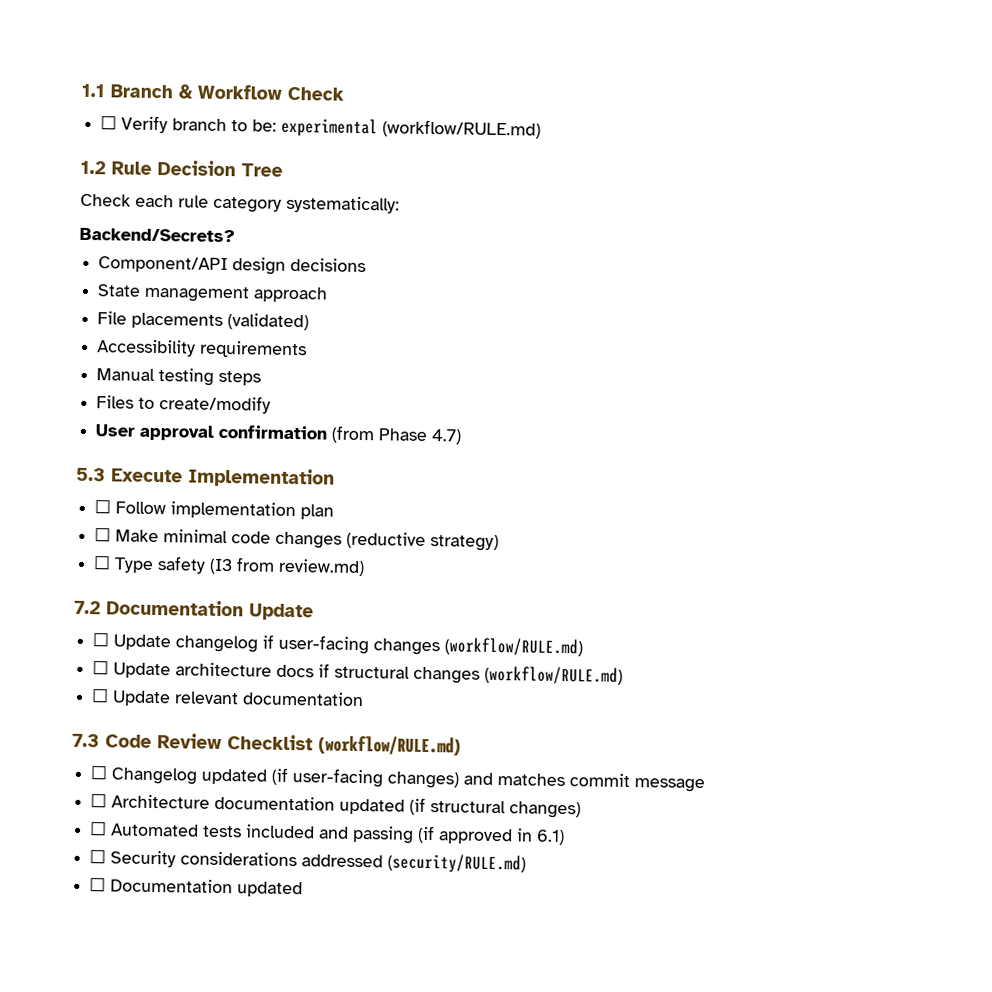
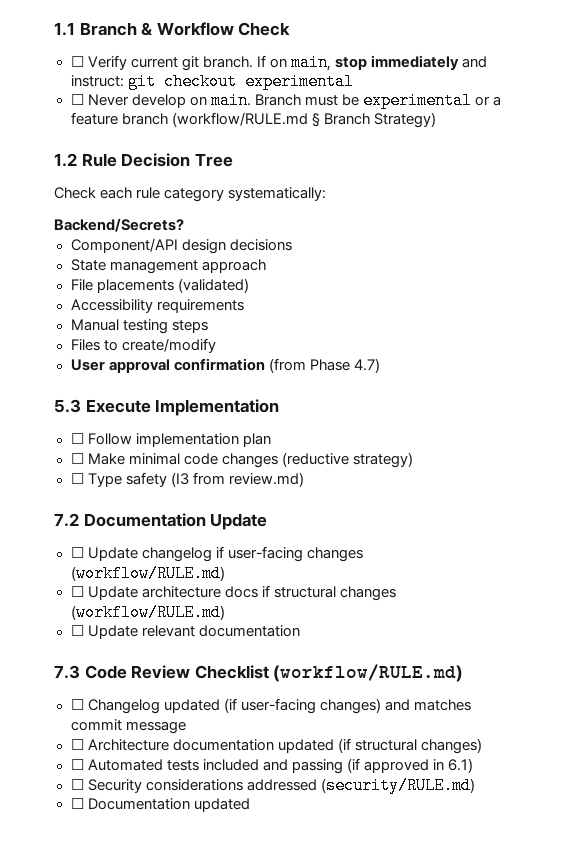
[172,117,542,139] branch to be: experimental (workflow/RULE.md) -> [130,54,488,71] [70,73,354,90] [70,92,502,109] [70,112,436,128] current git branch. If on main, stop immediately and instruct: git checkout experimental // ☐ Never develop on main. Branch must be experimental or a feature branch (workflow/RULE.md § Branch Strategy)

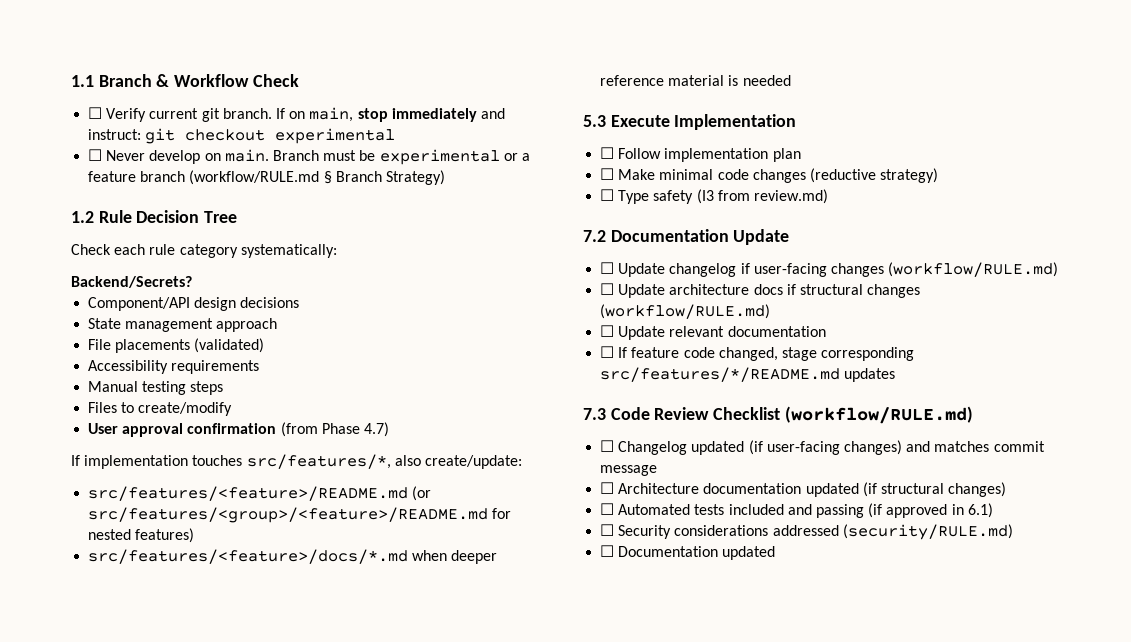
(380, 365) none -> [71,454,522,469] [88,486,432,501] [88,507,512,523] [88,528,195,543] [88,549,498,564] [600,75,791,86] // If implementation touches src/features/*, also create/update: // src/features/<feature>/README.md (or src/features/<group>/<feature>/README.md for nested features) // src/features/<feature>/docs/*.md when deeper reference material is needed
(300, 631) none -> [600,346,915,361] [600,367,896,382] // ☐ If feature code changed, stage corresponding src/features/*/README.md updates

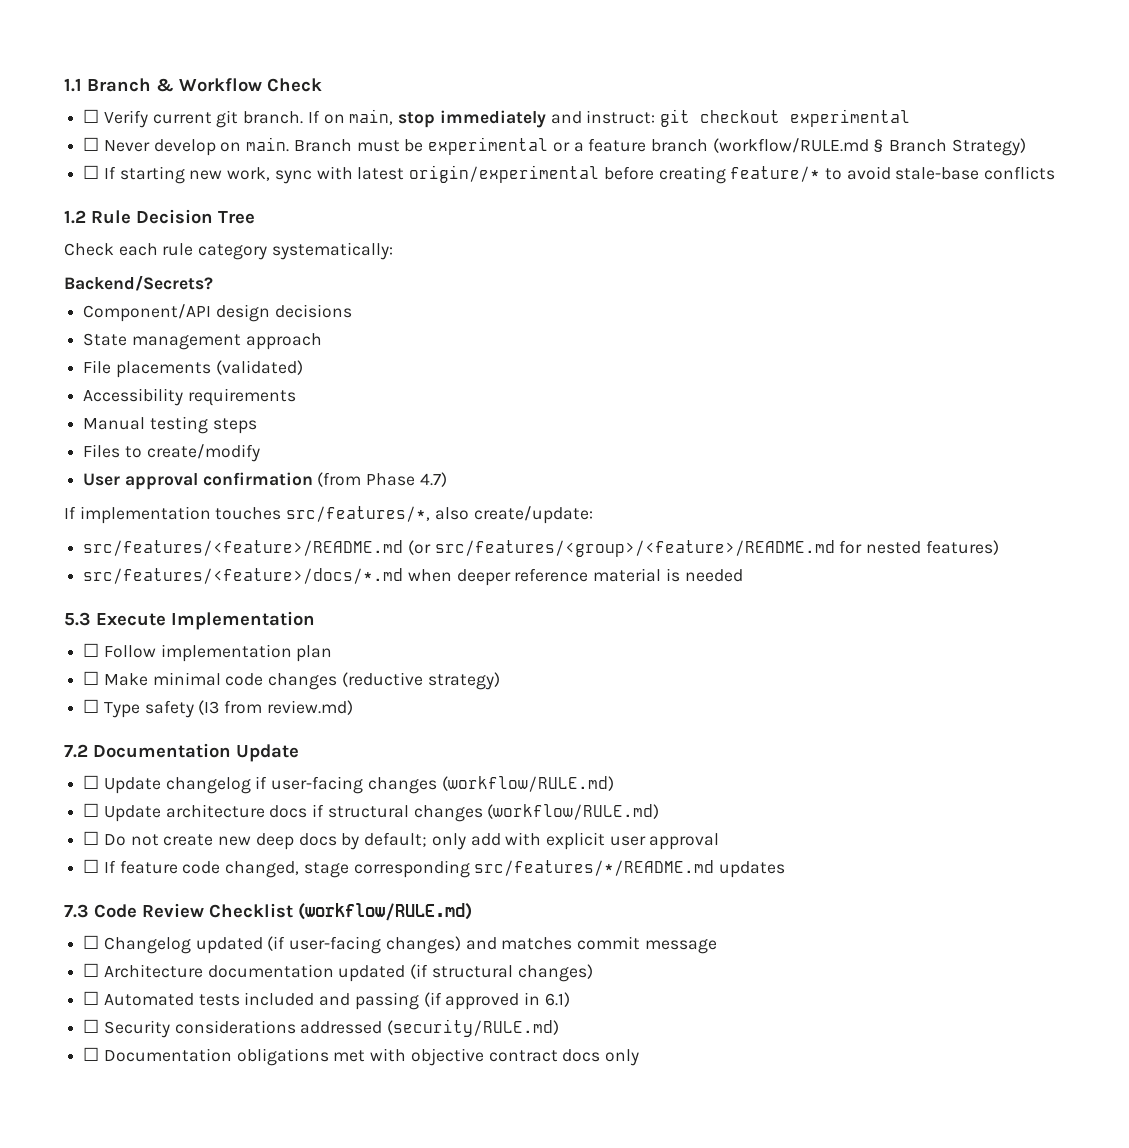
(445, 177) none -> [83,165,1056,184] // ☐ If starting new work, sync with latest origin/experimental before creating feature/* to avoid stale-base conflicts
[618,326,826,340] Update relevant documentation -> [103,832,720,850] Do not create new deep docs by default; only add with explicit user approval
[722,546,776,560] updated -> [236,1048,640,1066] obligations met with objective contract docs only

